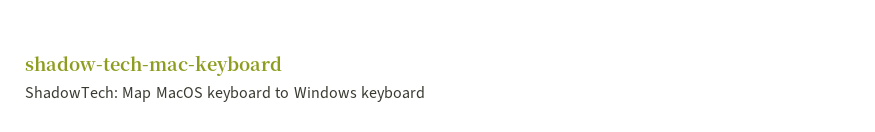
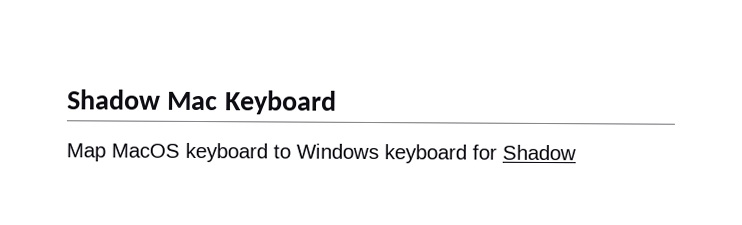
[25,55,282,76] [25,86,118,99] shadow-tech-mac-keyboard // ShadowTech: -> [67,89,337,115] Shadow Mac Keyboard //
(425, 94) none -> [472,144,576,161] for Shadow

